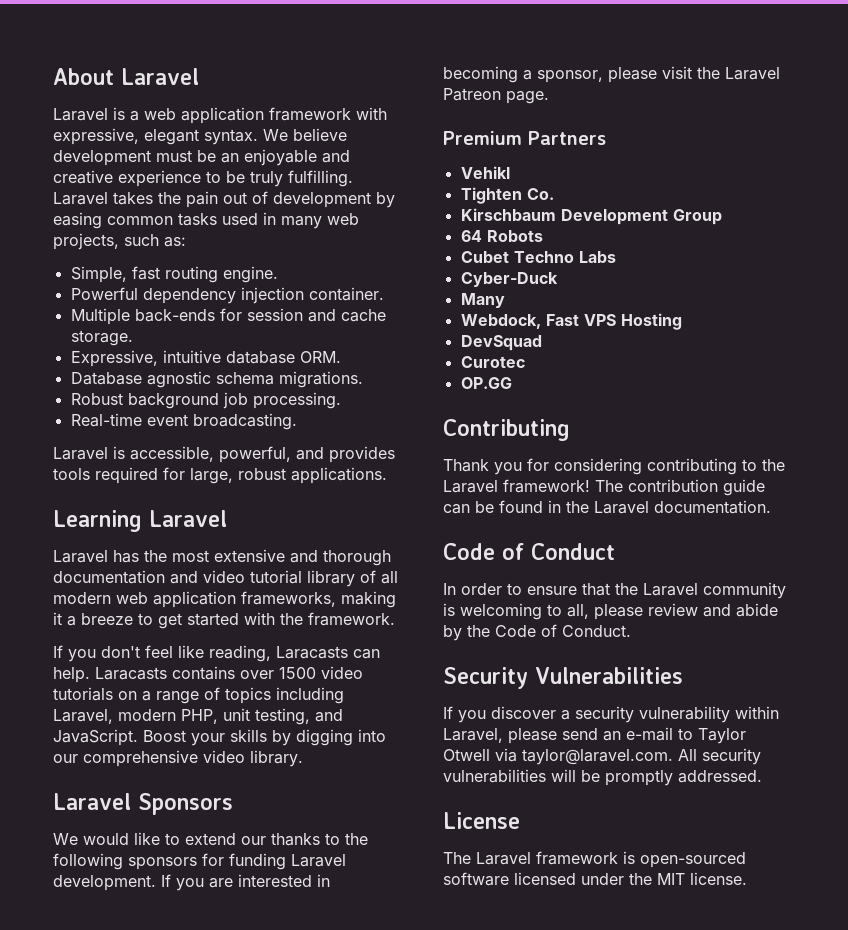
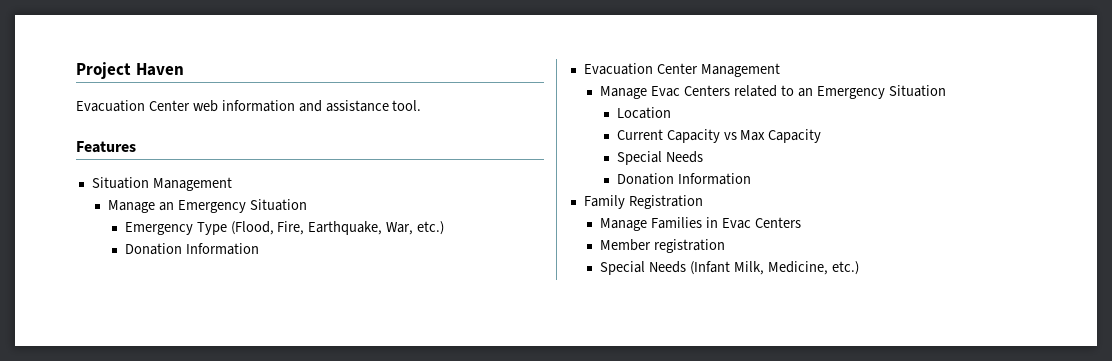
[53,68,199,85] [53,107,387,124] [53,128,347,145] [53,149,350,166] [53,170,353,187] [53,191,395,208] [53,212,359,229] [53,233,186,250] [70,266,278,283] [70,287,384,304] [70,308,386,325] [70,330,133,346] [70,350,341,367] [70,371,363,388] [70,392,341,409] [70,413,297,430] [53,446,395,463] [53,467,387,484] [53,510,227,532] [53,549,391,566] [53,570,398,587] [53,591,396,608] [53,612,395,629] [53,645,380,662] [53,666,363,683] [53,687,344,704] [53,708,343,725] [53,729,386,746] [53,750,303,767] [53,793,233,815] [53,832,368,846] [53,853,346,870] [53,874,330,891] [443,66,780,83] [443,88,549,104] [443,131,606,145] [460,166,510,179] [460,187,554,204] [460,208,722,225] [460,230,543,242] [460,251,616,263] [460,272,558,287] [460,293,505,308] [460,313,682,330] [460,335,542,351] [460,356,525,368] [460,377,512,389] [443,419,570,441] [443,458,785,475] [443,479,765,496] [443,500,771,514] [443,543,615,560] [443,582,786,599] [443,603,778,620] [443,624,631,641] [443,667,683,689] [443,706,779,723] [443,727,746,744] [443,748,761,765] [443,769,762,786] [443,812,520,829] [443,851,746,868] [443,872,747,886] About Laravel // Laravel is a web application framework with expressive, elegant syntax. We believe development must be an enjoyable and creative experience to be truly fulfilling. Laravel takes the pain out of development by easing common tasks used in many web projects, such as: // Simple, fast routing engine. // Powerful dependency injection container. // Multiple back-ends for session and cache storage. // Expressive, intuitive database ORM. // Database agnostic schema migrations. // Robust background job processing. // Real-time event broadcasting. // Laravel is accessible, powerful, and provides tools required for large, robust applications. // Learning Laravel // Laravel has the most extensive and thorough documentation and video tutorial library of all modern web application frameworks, making it a breeze to get started with the framework. // If you don't feel like reading, Laracasts can help. Laracasts contains over 1500 video tutorials on a range of topics including Laravel, modern PHP, unit testing, and JavaScript. Boost your skills by digging into our comprehensive video library. // Laravel Sponsors // We would like to extend our thanks to the following sponsors for funding Laravel development. If you are interested in becoming a sponsor, please visit the Laravel Patreon page. // Premium Partners // Vehikl // Tighten Co. // Kirschbaum Development Group // 64 Robots // Cubet Techno Labs // Cyber-Duck // Many // Webdock, Fast VPS Hosting // DevSquad // Curotec // OP.GG // Contributing // Thank you for considering contributing to the Laravel framework! The contribution guide can be found in the Laravel documentation. // Code of Conduct // In order to ensure that the Laravel community is welcoming to all, please review and abide by the Code of Conduct. // Security Vulnerabilities // If you discover a security vulnerability within Laravel, please send an e-mail to Taylor Otwell via taylor@laravel.com. All security vulnerabilities will be promptly addressed. // License // The Laravel framework is open-sourced software licensed under the MIT license. -> [76,62,184,79] [76,100,422,112] [76,141,136,153] [91,177,232,191] [108,199,308,213] [124,221,445,235] [124,243,259,255] [583,63,780,77] [600,85,946,99] [616,107,671,119] [616,129,822,143] [616,151,703,165] [616,173,751,185] [583,195,703,209] [600,217,801,231] [600,239,726,253] [600,261,859,275] Project Haven // Evacuation Center web information and assistance tool. // Features // Situation Management // Manage an Emergency Situation // Emergency Type (Flood, Fire, Earthquake, War, etc.) // Donation Information // Evacuation Center Management // Manage Evac Centers related to an Emergency Situation // Location // Current Capacity vs Max Capacity // Special Needs // Donation Information // Family Registration // Manage Families in Evac Centers // Member registration // Special Needs (Infant Milk, Medicine, etc.)

